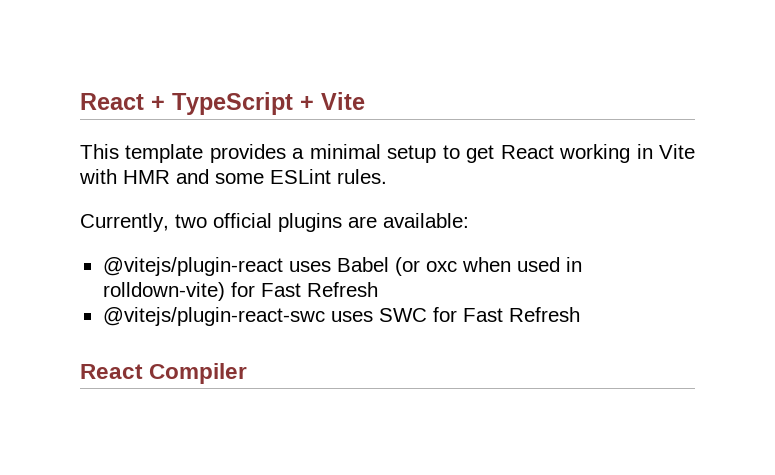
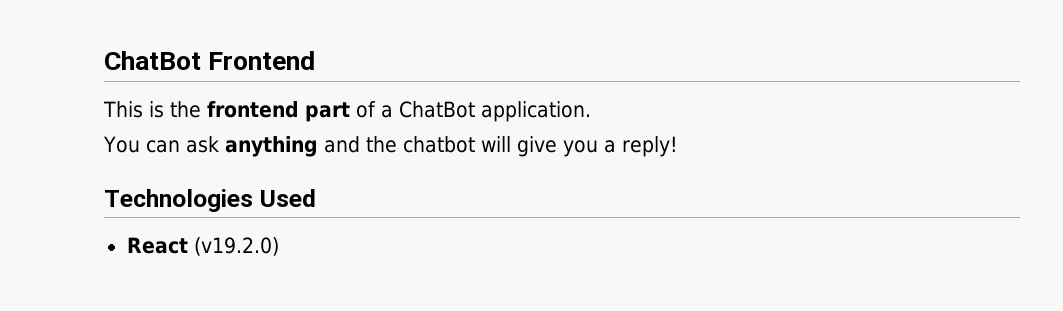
[80,92,365,115] [80,144,695,163] [79,169,387,184] [80,213,469,232] [102,257,582,276] [102,282,378,301] [102,307,580,326] [80,363,248,384] React + TypeScript + Vite // This template provides a minimal setup to get React working in Vite with HMR and some ESLint rules. // Currently, two official plugins are available: // @vitejs/plugin-react uses Babel (or oxc when used in rolldown-vite) for Fast Refresh // @vitejs/plugin-react-swc uses SWC for Fast Refresh // React Compiler -> [104,51,316,70] [103,101,591,122] [103,136,678,157] [104,189,316,212] [126,237,279,256] ChatBot Frontend // This is the frontend part of a ChatBot application. // You can ask anything and the chatbot will give you a reply! // Technologies Used // React (v19.2.0)

